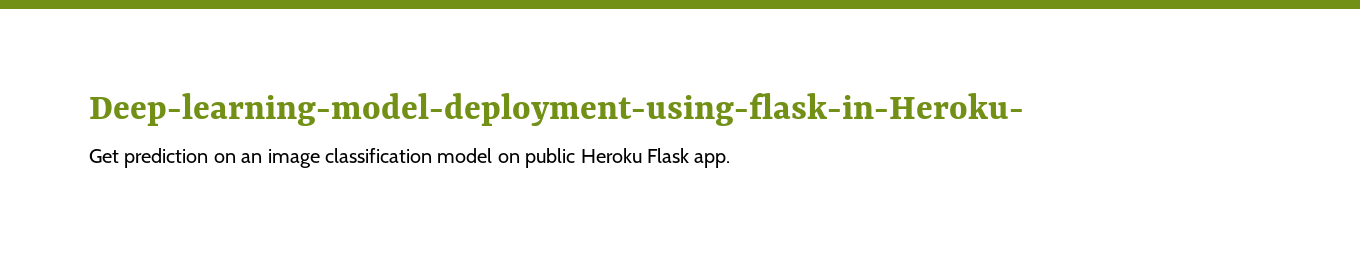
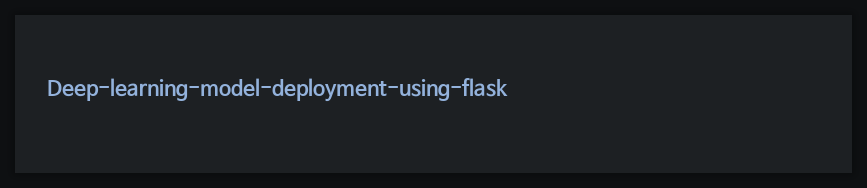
[89,93,1024,126] [89,148,731,168] Deep-learning-model-deployment-using-flask-in-Heroku- // Get prediction on an image classification model on public Heroku Flask app. -> [47,78,508,102] Deep-learning-model-deployment-using-flask

